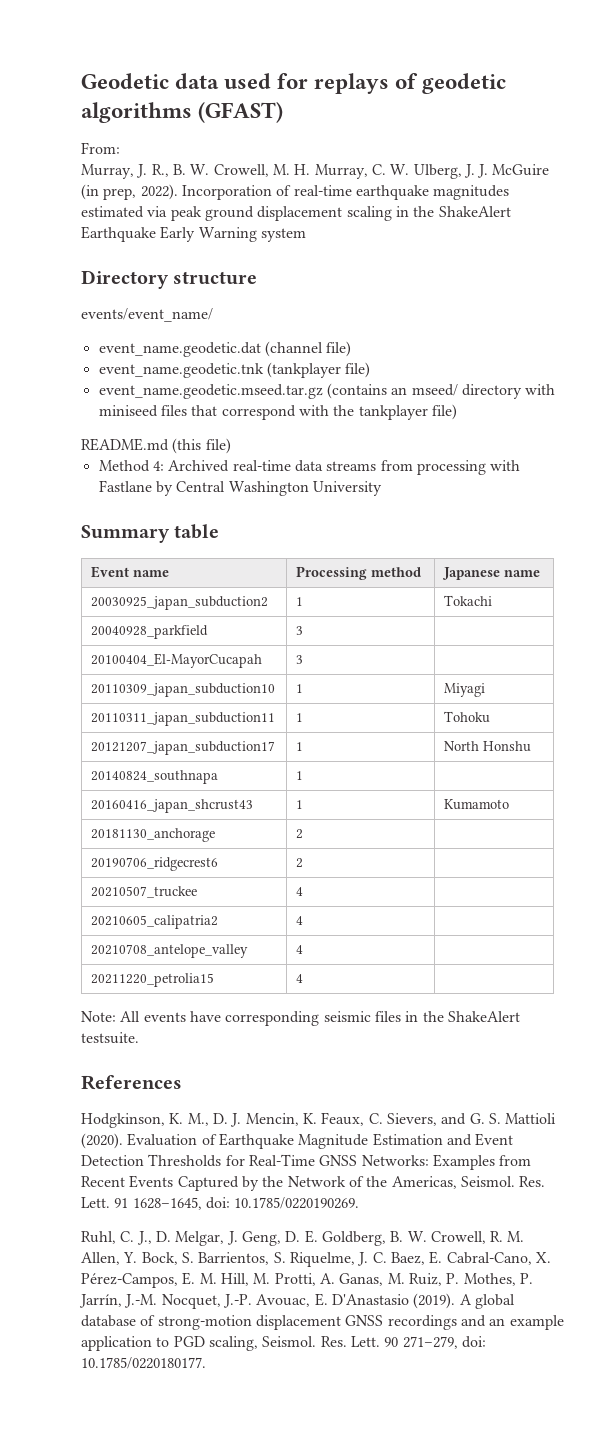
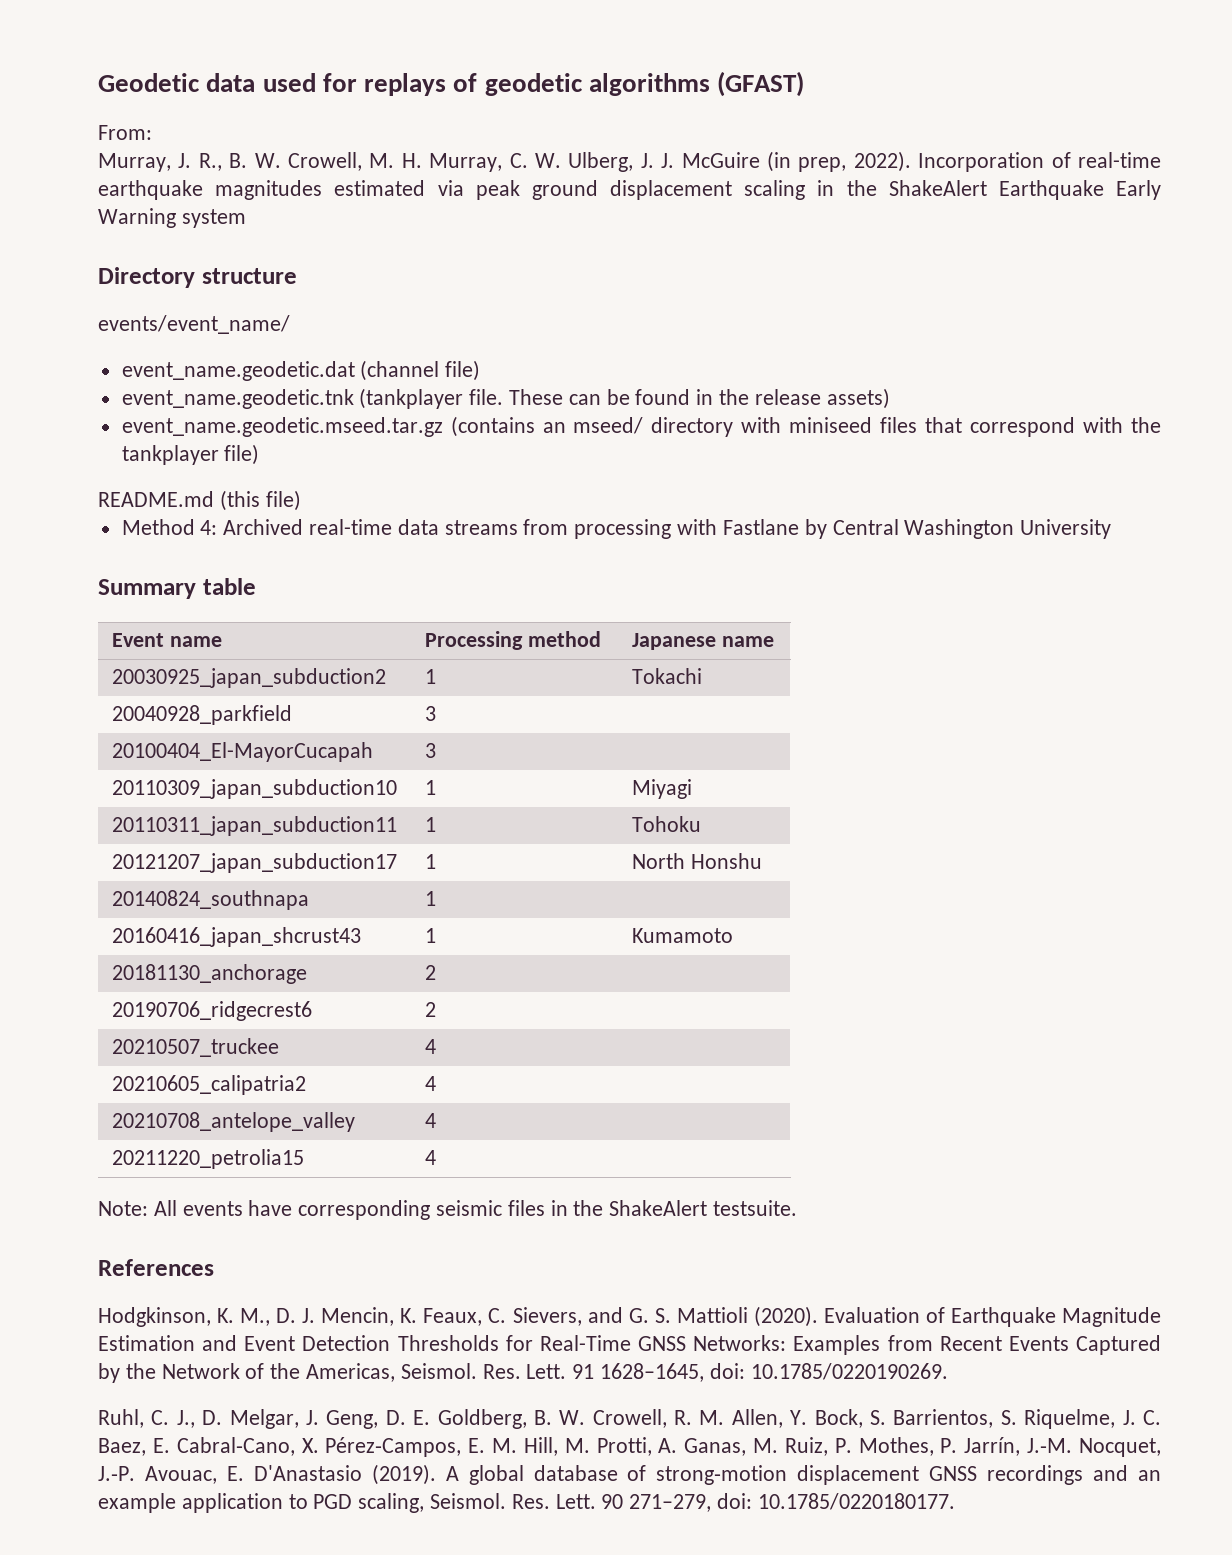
[345,362,371,378] file) -> [469,388,890,409] file. These can be found in the release assets)

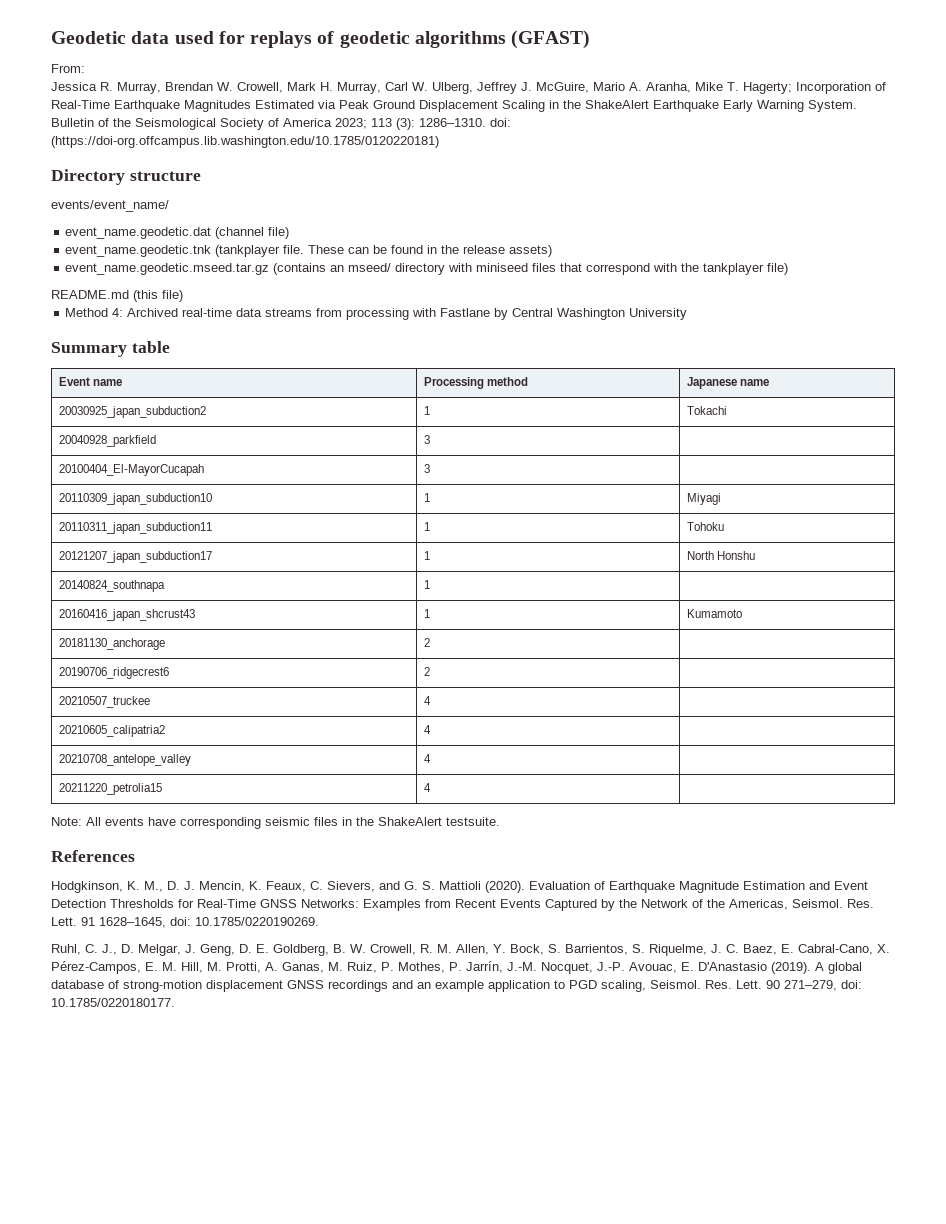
[98,152,395,172] Murray, J. R., B. W. Crowell, M. -> [51,82,316,94] Jessica R. Murray, Brendan W. Crowell, Mark
[509,153,528,168] C. -> [385,82,408,91] Carl
[640,151,1161,172] [98,180,806,200] J. J. McGuire (in prep, 2022). Incorporation of real-time earthquake magnitudes estimated via peak ground displacement scaling -> [477,82,886,94] [51,100,545,112] Jeffrey J. McGuire, Mario A. Aranha, Mike T. Hagerty; Incorporation of Real‐Time Earthquake Magnitudes Estimated via Peak Ground Displacement Scaling
[181,209,246,228] system -> [808,100,857,112] [51,118,511,130] [51,136,439,148] System. Bulletin of the Seismological Society of America 2023; 113 (3): 1286–1310. doi: (https://doi-org.offcampus.lib.washington.edu/10.1785/0120220181)

